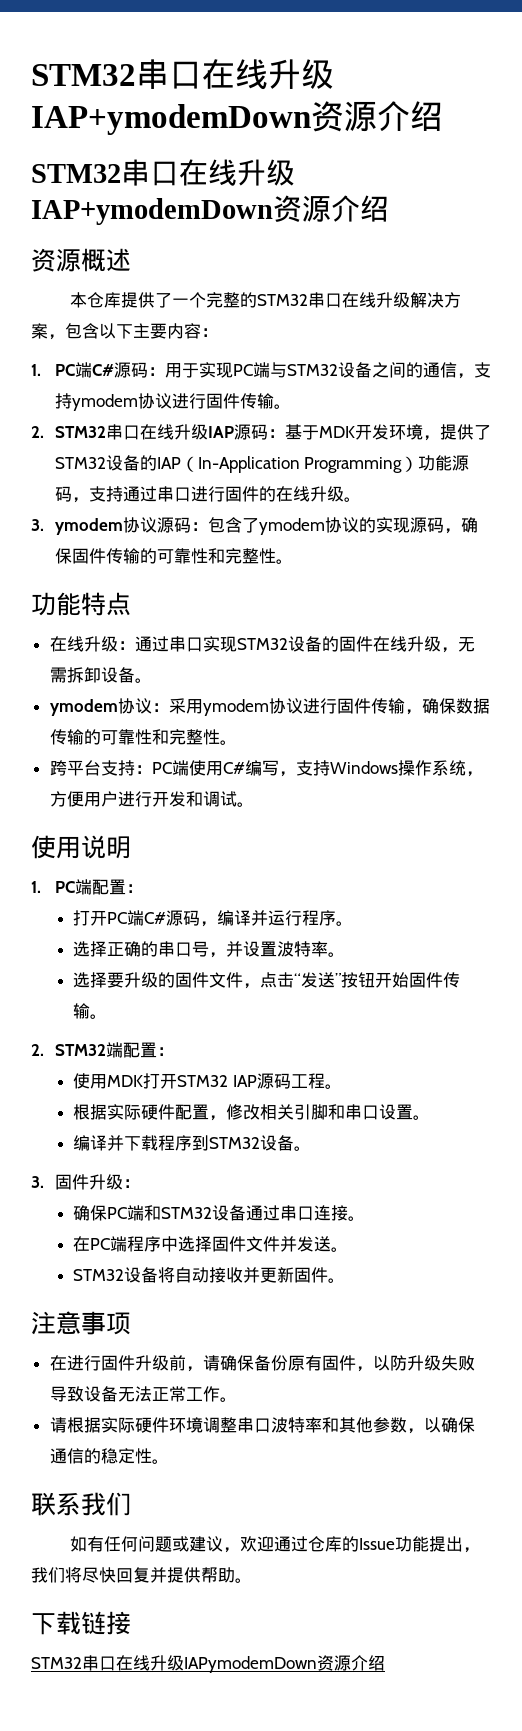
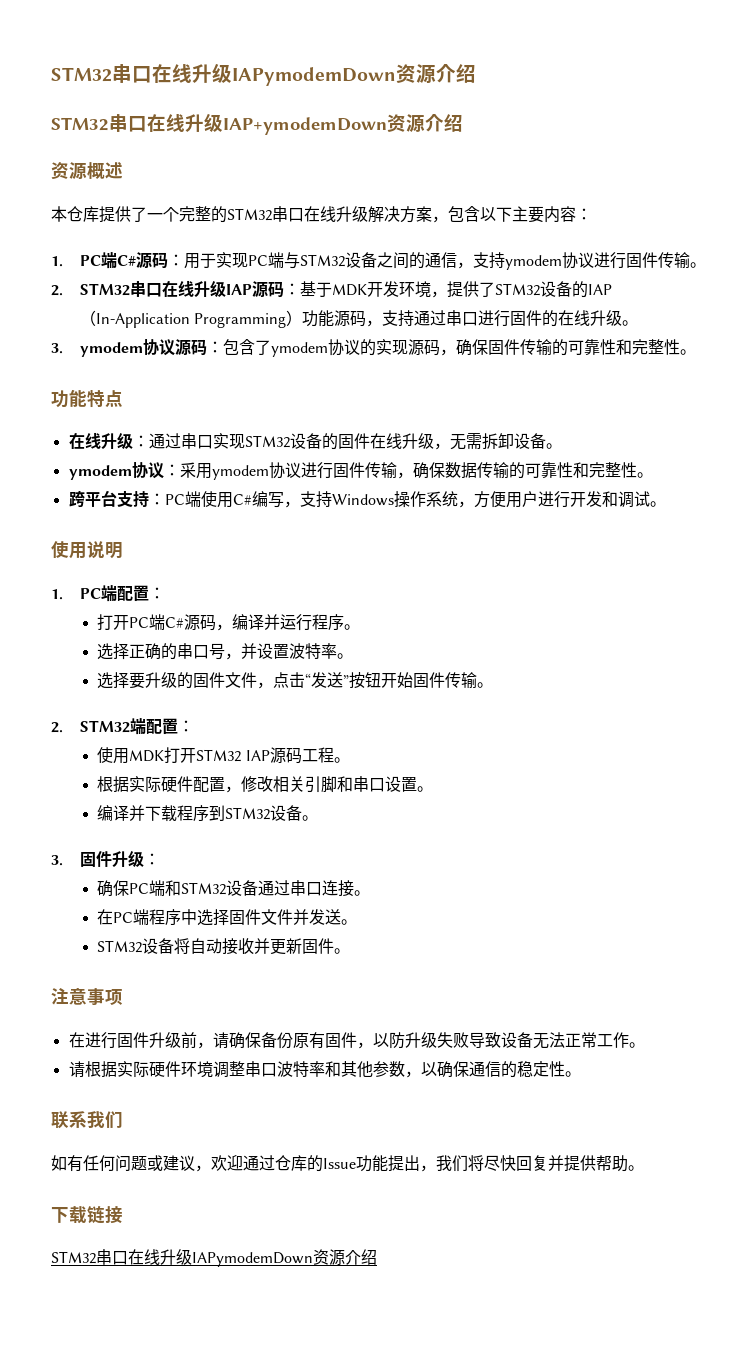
[31,59,334,90] [31,104,311,135] STM32串口在线升级IAP+ymodemDown -> [51,63,396,86] STM32串口在线升级IAPymodemDown

